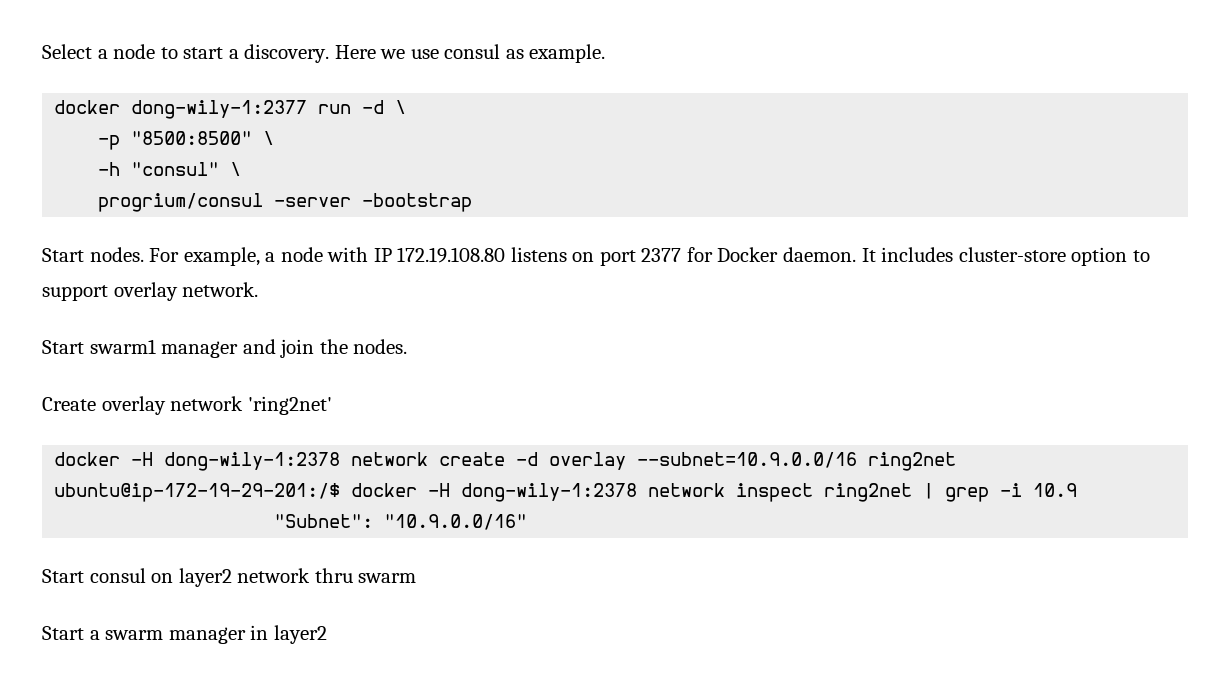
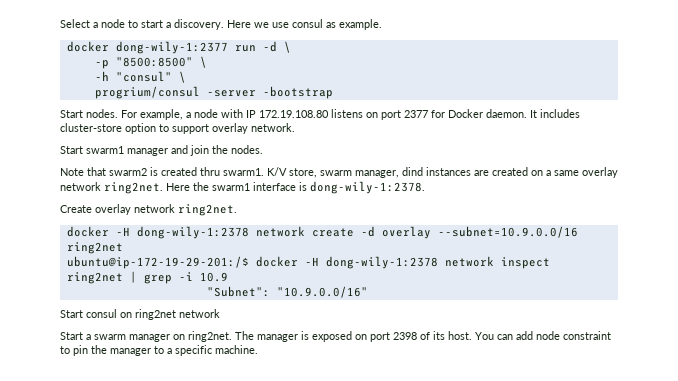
(408, 346) none -> [60,167,618,178] [60,181,425,194] // Note that swarm2 is created thru swarm1. K/V store, swarm manager, dind instances are created on a same overlay network ring2net. Here the swarm1 interface is dong-wily-1:2378.
[247,396,332,415] 'ring2net' -> [178,204,237,216] ring2net.
[178,568,417,587] layer2 network thru swarm -> [135,309,220,320] ring2net network
[250,625,327,644] in layer2 -> [173,331,611,342] [60,345,258,356] on ring2net. The manager is exposed on port 2398 of its host. You can add node constraint to pin the manager to a specific machine.

